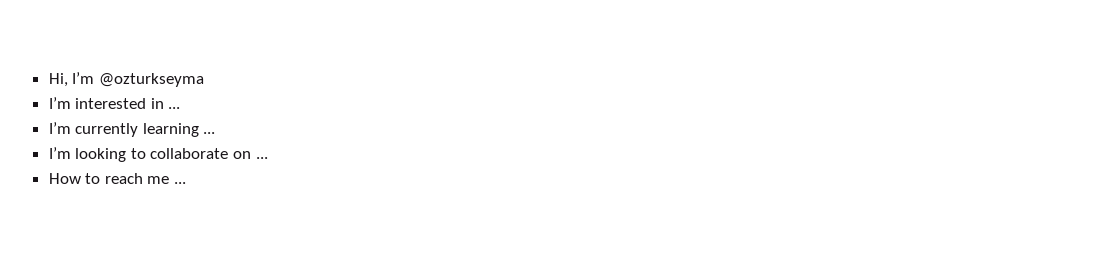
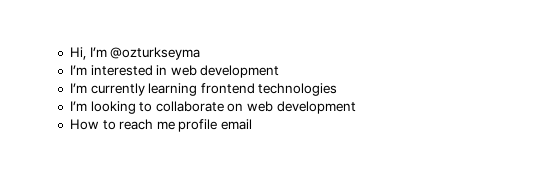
[168,107,181,109] ... -> [170,65,280,78] web development
[203,132,216,134] ... -> [200,83,338,96] frontend technologies
[255,157,268,159] ... -> [247,101,356,114] web development
[174,182,187,184] ... -> [178,119,253,132] profile email

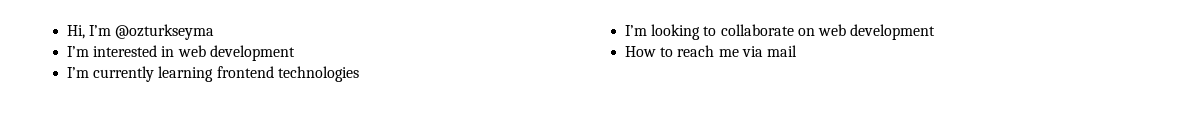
[178,119,253,132] profile email -> [741,45,797,57] via mail

